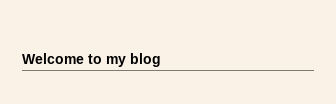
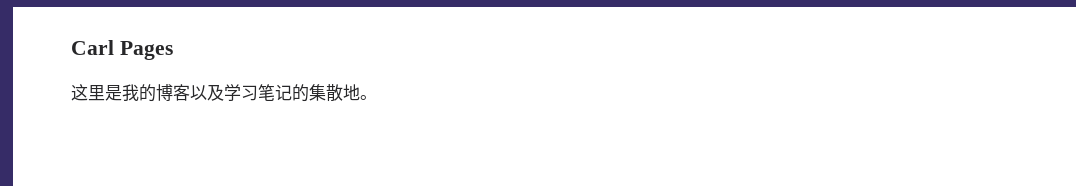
[22,53,161,67] Welcome to my blog -> [71,40,173,60] [71,84,377,102] Carl Pages // 这里是我的博客以及学习笔记的集散地。

